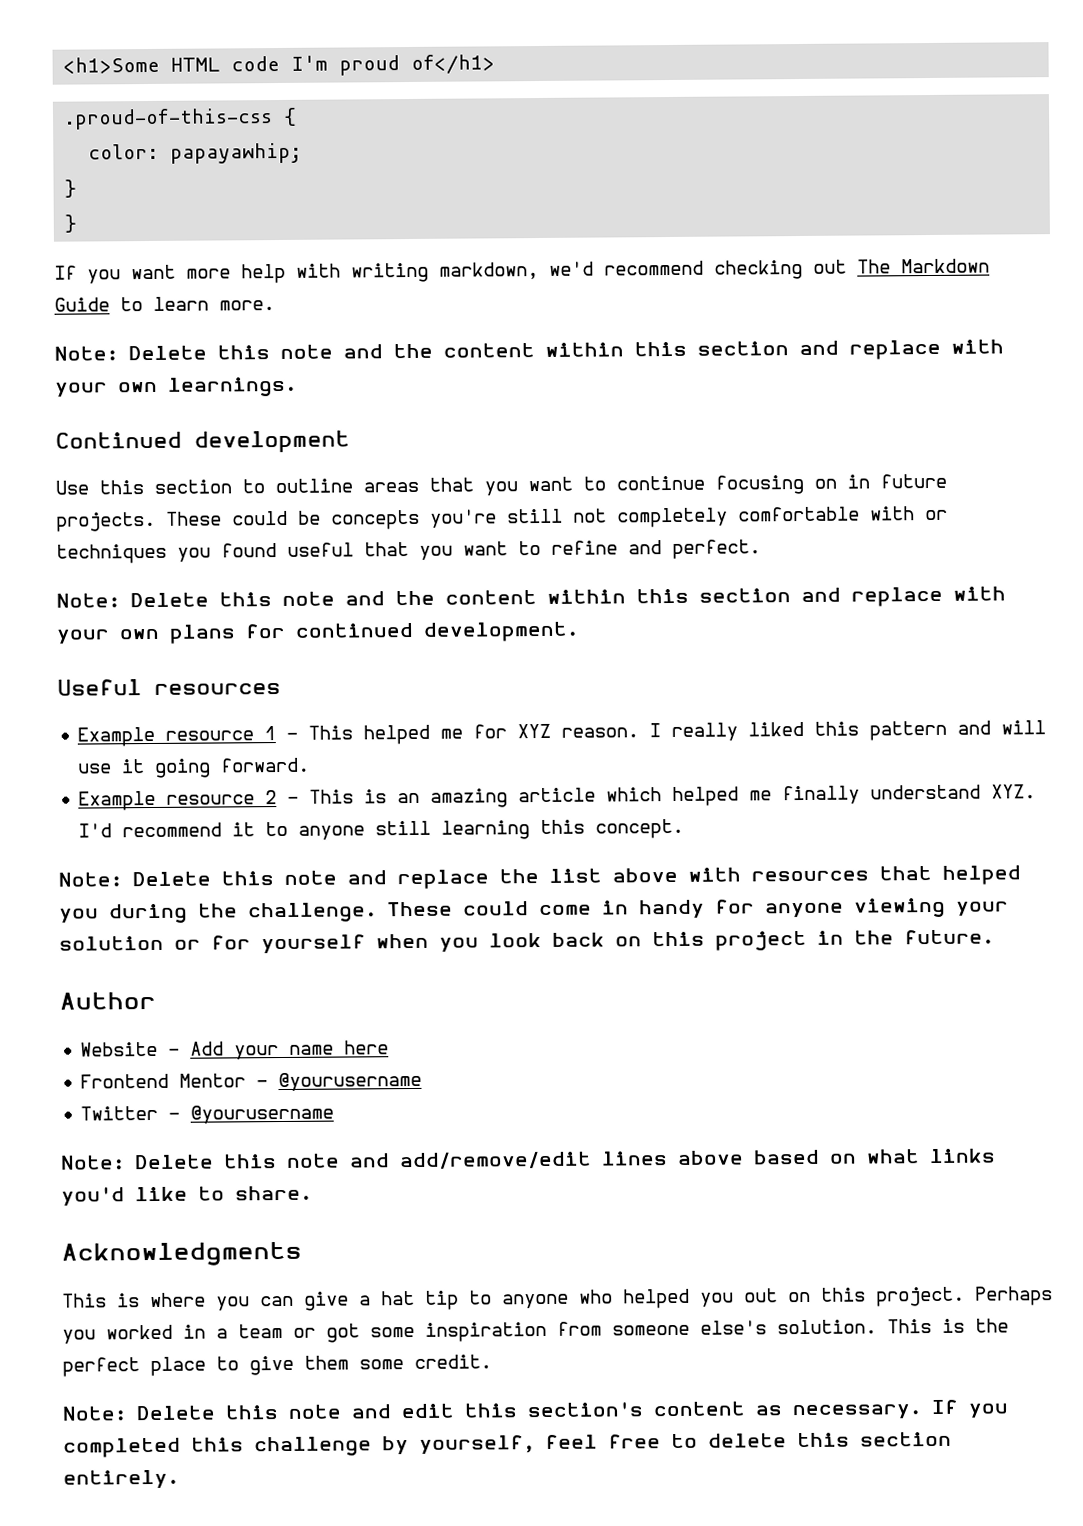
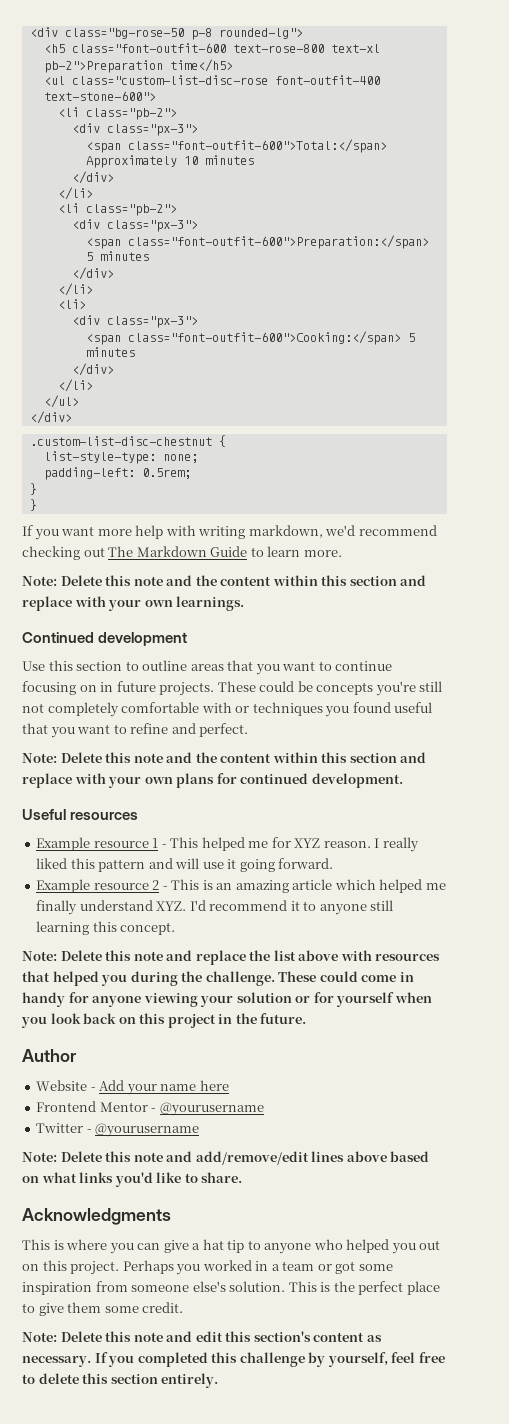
[63,54,496,76] [63,107,298,130] [88,142,303,164] <h1>Some HTML code I'm proud of</h1> // .proud-of-this-css { // color: papayawhip; -> [29,27,303,40] [43,43,380,53] [43,59,233,73] [43,75,380,85] [43,91,156,101] [57,107,177,120] [71,123,198,136] [85,139,387,153] [85,155,254,168] [71,171,114,184] [57,187,93,200] [57,203,177,216] [71,219,198,232] [85,235,429,249] [85,251,149,261] [71,267,114,280] [57,283,93,296] [57,299,86,309] [71,315,198,328] [85,331,415,345] [85,347,135,357] [71,363,114,376] [57,379,93,392] [43,395,79,408] [29,411,72,424] [29,435,226,447] [43,451,198,464] [43,467,191,480] <div class="bg-rose-50 p-8 rounded-lg"> // <h5 class="font-outfit-600 text-rose-800 text-xl pb-2">Preparation time</h5> // <ul class="custom-list-disc-rose font-outfit-400 text-stone-600"> // <li class="pb-2"> // <div class="px-3"> // <span class="font-outfit-600">Total:</span> Approximately 10 minutes // </div> // </li> // <li class="pb-2"> // <div class="px-3"> // <span class="font-outfit-600">Preparation:</span> 5 minutes // </div> // </li> // <li> // <div class="px-3"> // <span class="font-outfit-600">Cooking:</span> 5 minutes // </div> // </li> // </ul> // </div> // .custom-list-disc-chestnut { // list-style-type: none; // padding-left: 0.5rem;

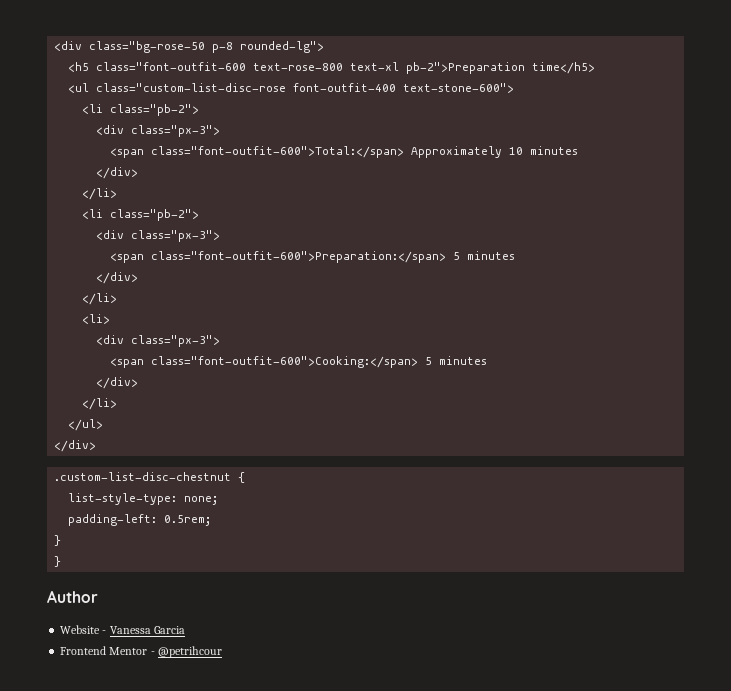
[22,525,437,540] [22,546,342,560] [22,575,427,586] [22,596,245,611] [22,632,188,646] [22,660,393,675] [22,681,443,696] [22,702,433,717] [22,723,249,738] [22,752,427,763] [22,773,403,788] [22,809,139,820] [36,837,419,852] [36,858,334,872] [36,879,446,893] [36,900,394,915] [36,921,176,935] [22,950,441,965] [22,971,414,986] [22,992,432,1007] [21,1013,307,1028] // If you want more help with writing markdown, we'd recommend checking out The Markdown Guide to learn more. // Note: Delete this note and the content within this section and replace with your own learnings. // Continued development // Use this section to outline areas that you want to continue focusing on in future projects. These could be concepts you're still not completely comfortable with or techniques you found useful that you want to refine and perfect. // Note: Delete this note and the content within this section and replace with your own plans for continued development. // Useful resources // Example resource 1 - This helped me for XYZ reason. I really liked this pattern and will use it going forward. // Example resource 2 - This is an amazing article which helped me finally understand XYZ. I'd recommend it to anyone still learning this concept. // Note: Delete this note and replace the list above with resources that helped you during the challenge. These could come in handy for anyone viewing your solution or for yourself when you look back on this project in the future. -> (62, 561) none
[99,1080,229,1095] Add your name here -> [109,626,185,634] Vanessa Garcia
[159,1102,264,1116] [36,1123,200,1137] [22,1151,430,1165] [22,1172,243,1187] [22,1208,171,1225] [22,1239,441,1254] [22,1260,393,1275] [22,1281,440,1295] [22,1302,184,1316] [22,1331,382,1342] [22,1352,445,1367] [22,1373,219,1388] @yourusername // Twitter - @yourusername // Note: Delete this note and add/remove/edit lines above based on what links you'd like to share. // Acknowledgments // This is where you can give a hat tip to anyone who helped you out on this project. Perhaps you worked in a team or got some inspiration from someone else's solution. This is the perfect place to give them some credit. // Note: Delete this note and edit this section's content as necessary. If you completed this challenge by yourself, feel free to delete this section entirely. -> [157,646,222,658] @petrihcour

